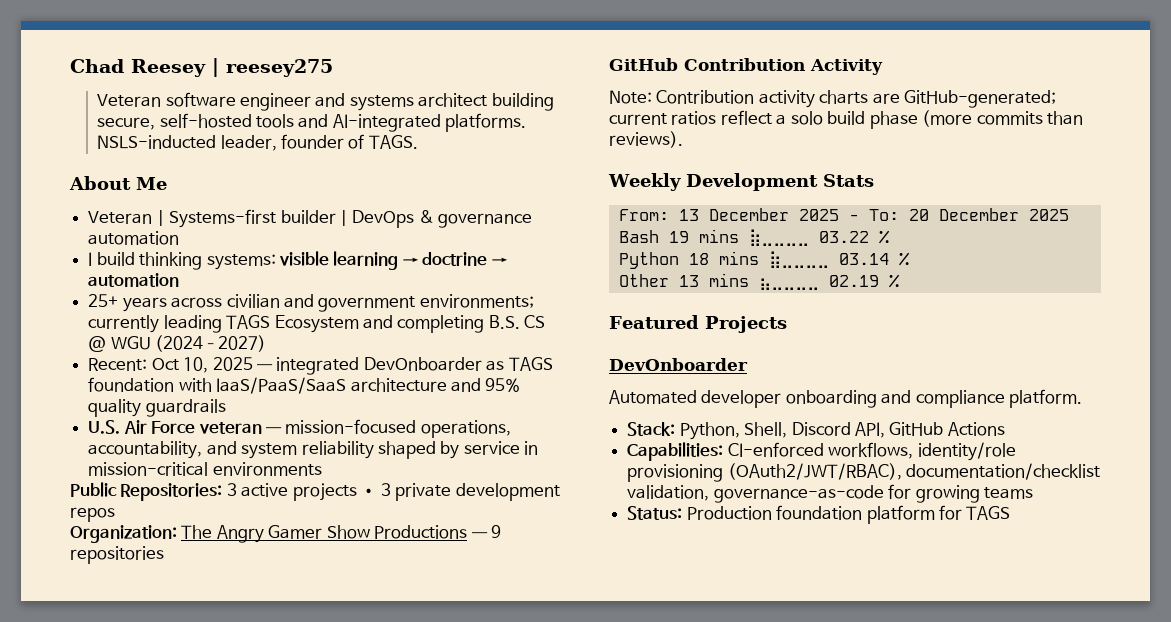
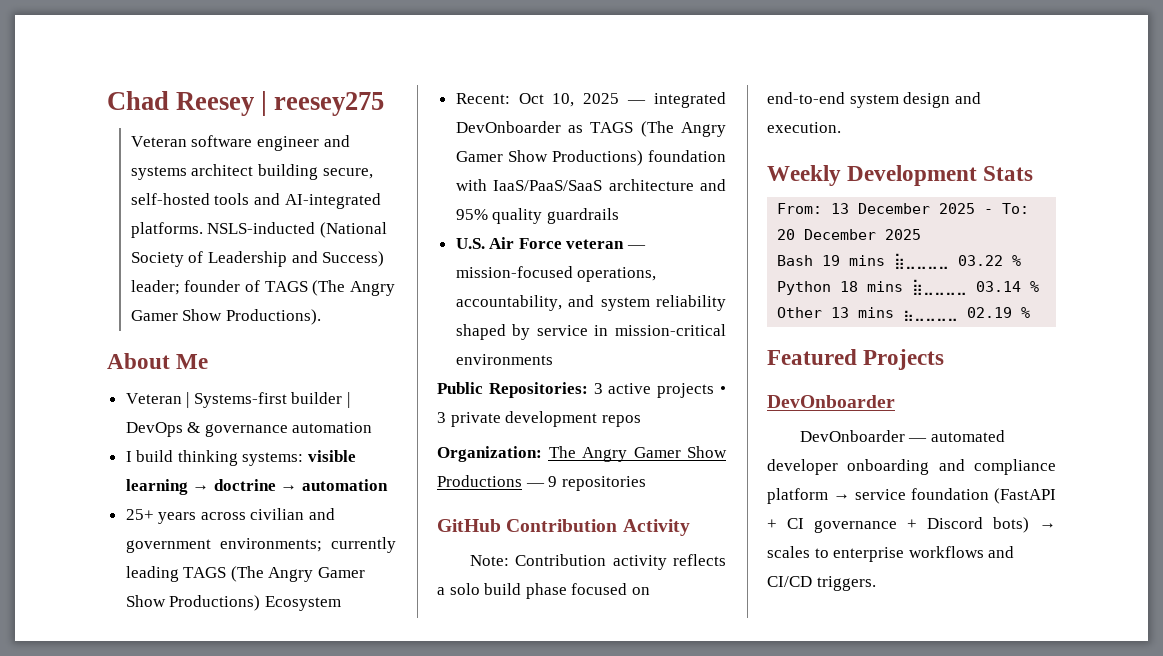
[220,134,418,151] leader, founder of TAGS. -> [320,222,388,238] [130,251,385,267] [130,280,395,296] [130,309,322,325] (National Society of Leadership and Success) leader; founder of TAGS (The Angry Gamer Show Productions).
[274,315,546,333] [88,335,267,352] Ecosystem and completing B.S. CS @ WGU (2024–2027) -> [230,566,366,582] [125,595,341,611] (The Angry Gamer Show Productions) Ecosystem
(553, 364) none -> [640,121,726,137] [455,150,643,166] (The Angry Gamer Show Productions)
[819,90,1057,108] [609,110,1084,129] [609,131,683,148] charts are GitHub-generated; current ratios reflect a solo build phase (more commits than reviews). -> [673,554,726,566] [437,583,650,599] [767,92,981,108] [767,122,841,133] reflects a solo build phase focused on end-to-end system design and execution.
[609,390,697,404] Automated -> [799,430,1005,442] DevOnboarder — automated
[1009,389,1083,408] [627,422,1005,440] [627,442,1016,461] [627,463,1101,482] [627,484,1033,503] [627,505,1011,524] platform. // Stack: Python, Shell, Discord API, GitHub Actions // Capabilities: CI-enforced workflows, identity/role provisioning (OAuth2/JWT/RBAC), documentation/checklist validation, governance-as-code for growing teams // Status: Production foundation platform for TAGS -> [767,488,1056,504] [767,517,1056,533] [767,546,1015,562] [767,576,876,591] platform → service foundation (FastAPI + CI governance + Discord bots) → scales to enterprise workflows and CI/CD triggers.

